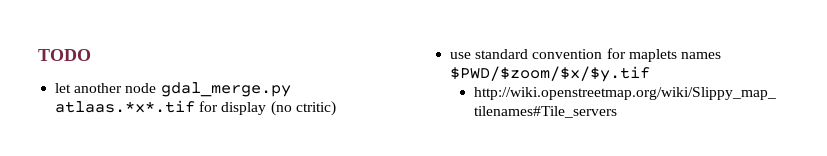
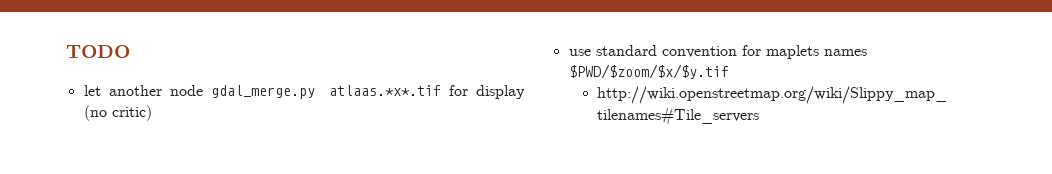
[295,101,336,116] ctritic) -> [111,105,152,121] critic)

